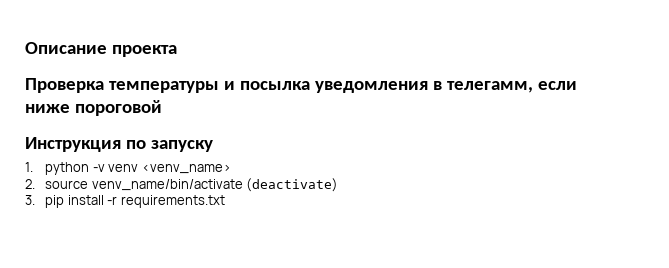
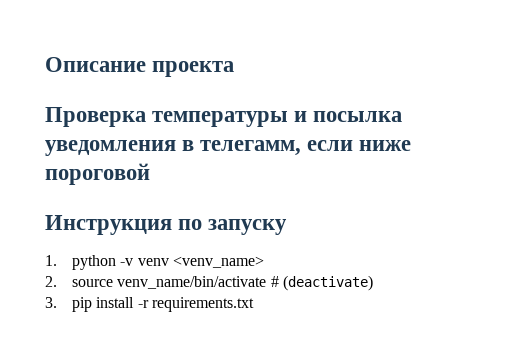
(243, 185) none -> [270,276,279,287] #

